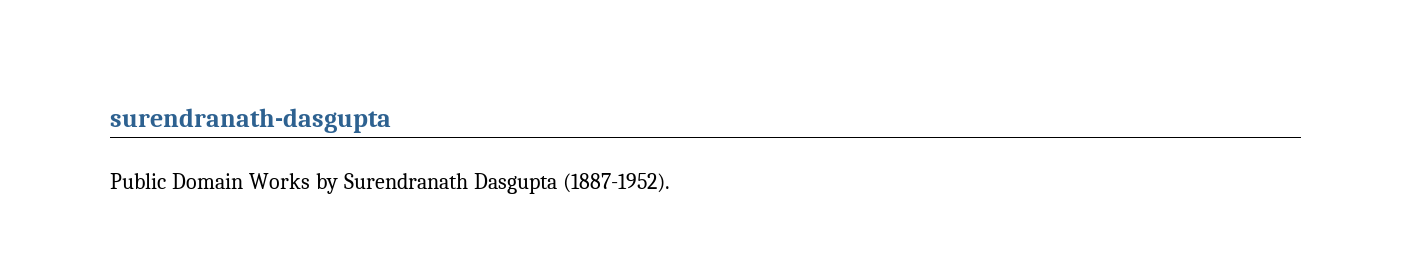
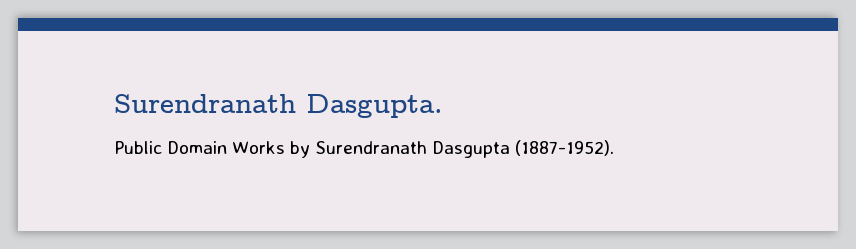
[110,108,391,133] surendranath-dasgupta -> [114,94,443,118] Surendranath Dasgupta.

